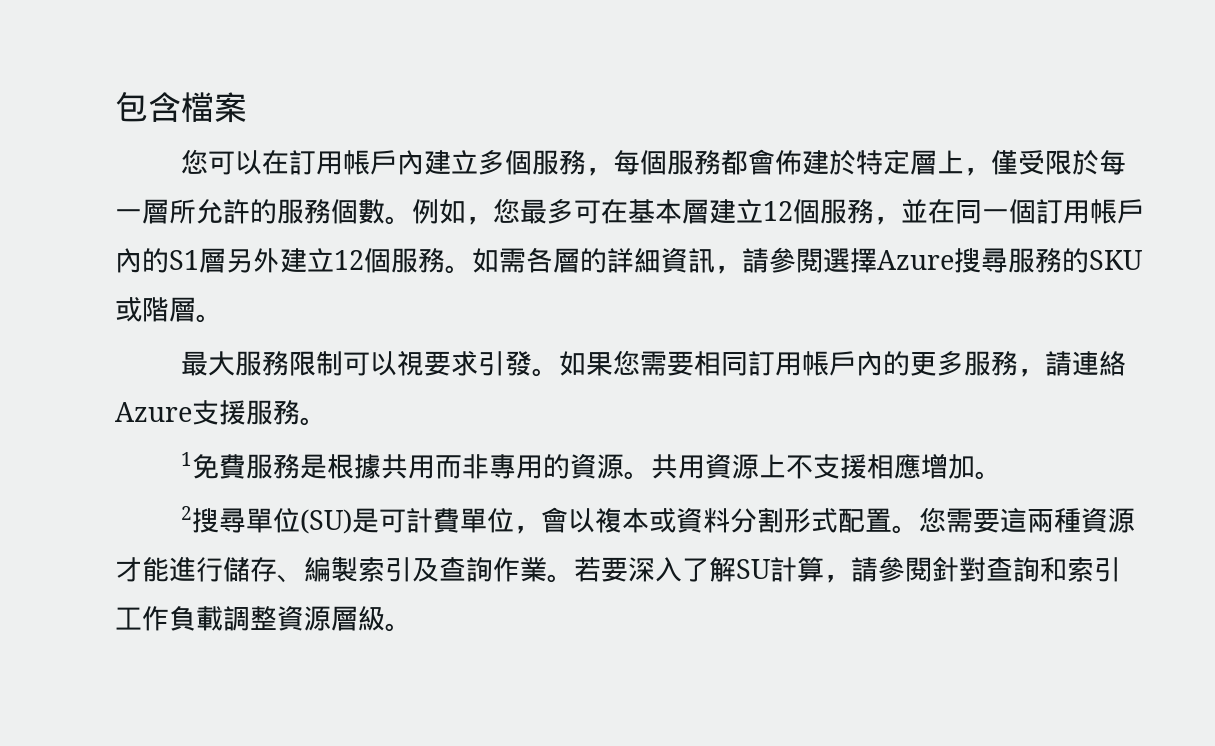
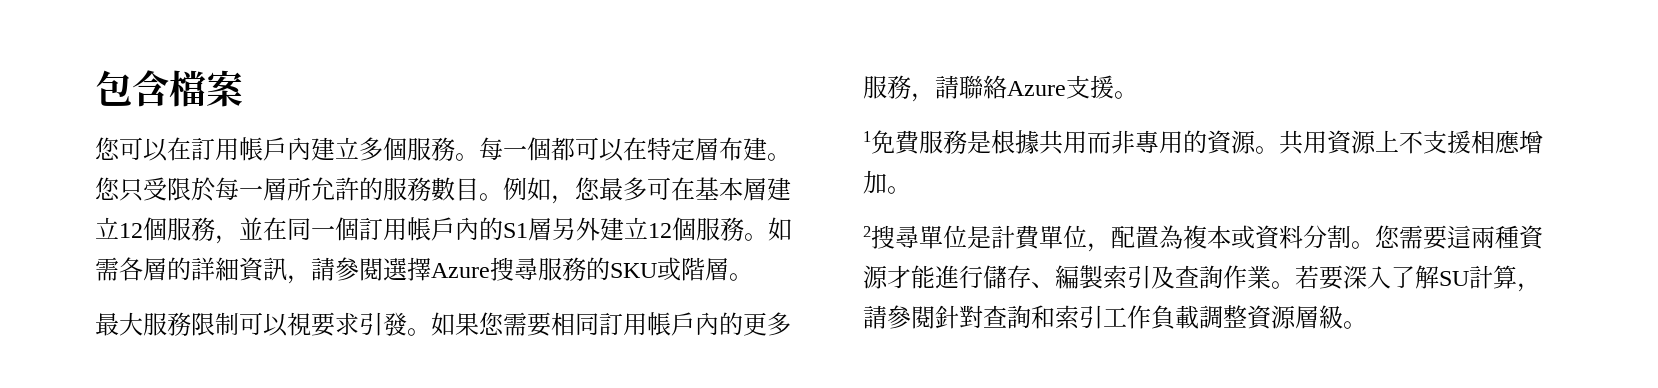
[585,149,1018,176] ，每個服務都會佈建於特定層上，僅 -> [455,137,791,162] [95,177,143,202] 。每一個都可以在特定層布建。您只
[331,199,385,224] 個數 -> [431,177,479,201] 數目
[1071,351,1099,376] 連 -> [959,75,984,99] 聯
[246,400,300,425] 服務 -> (1114, 87) none
[299,508,406,534] (SU)是可 -> [967,225,991,249] 是
[540,507,595,533] 會以 -> [1111,225,1183,249] 配置為
[783,508,892,533] 形式配置 -> (1351, 237) none

